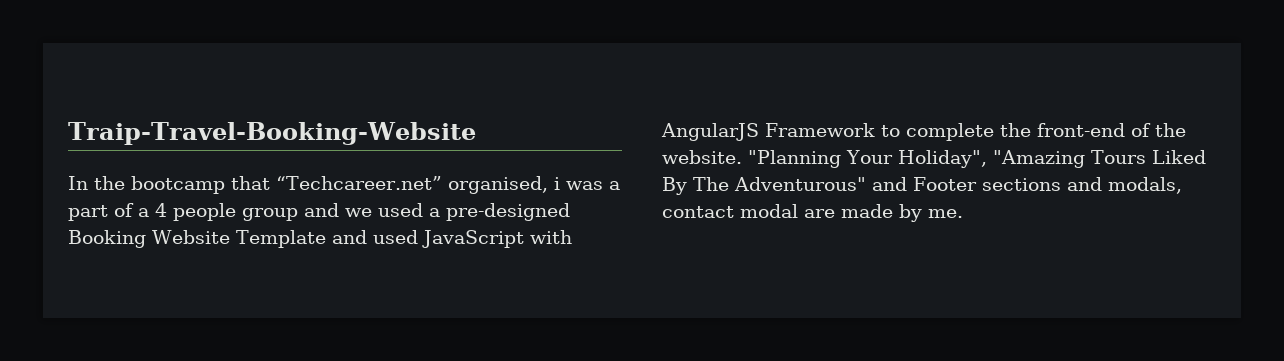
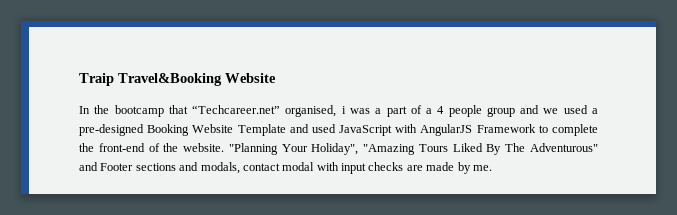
[68,122,476,145] Traip-Travel-Booking-Website -> [79,73,276,86] Traip Travel&Booking Website
(798, 211) none -> [316,162,404,174] with input checks

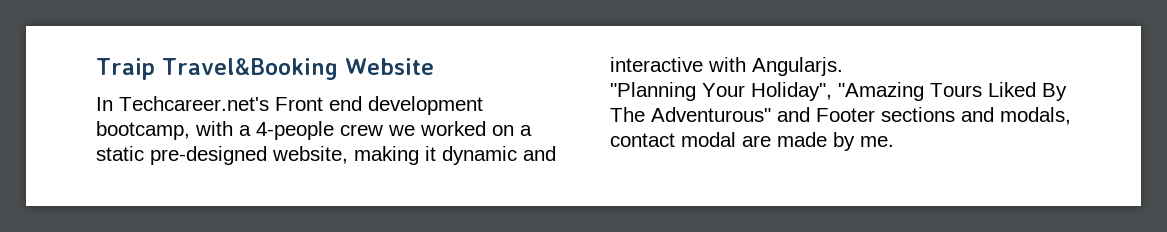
[94,105,598,117] [79,124,598,136] [79,143,225,152] the bootcamp that “Techcareer.net” organised, i was a part of a 4 people group and we used a pre-designed Booking Website Template and used JavaScript with AngularJS Framework to complete the front-end of the website. -> [119,96,483,115] [96,121,532,140] [96,146,556,165] [610,57,843,76] Techcareer.net's Front end development bootcamp, with a 4-people crew we worked on a static pre-designed website, making it dynamic and interactive with Angularjs. //
[316,162,404,174] with input checks -> (736, 139) none

